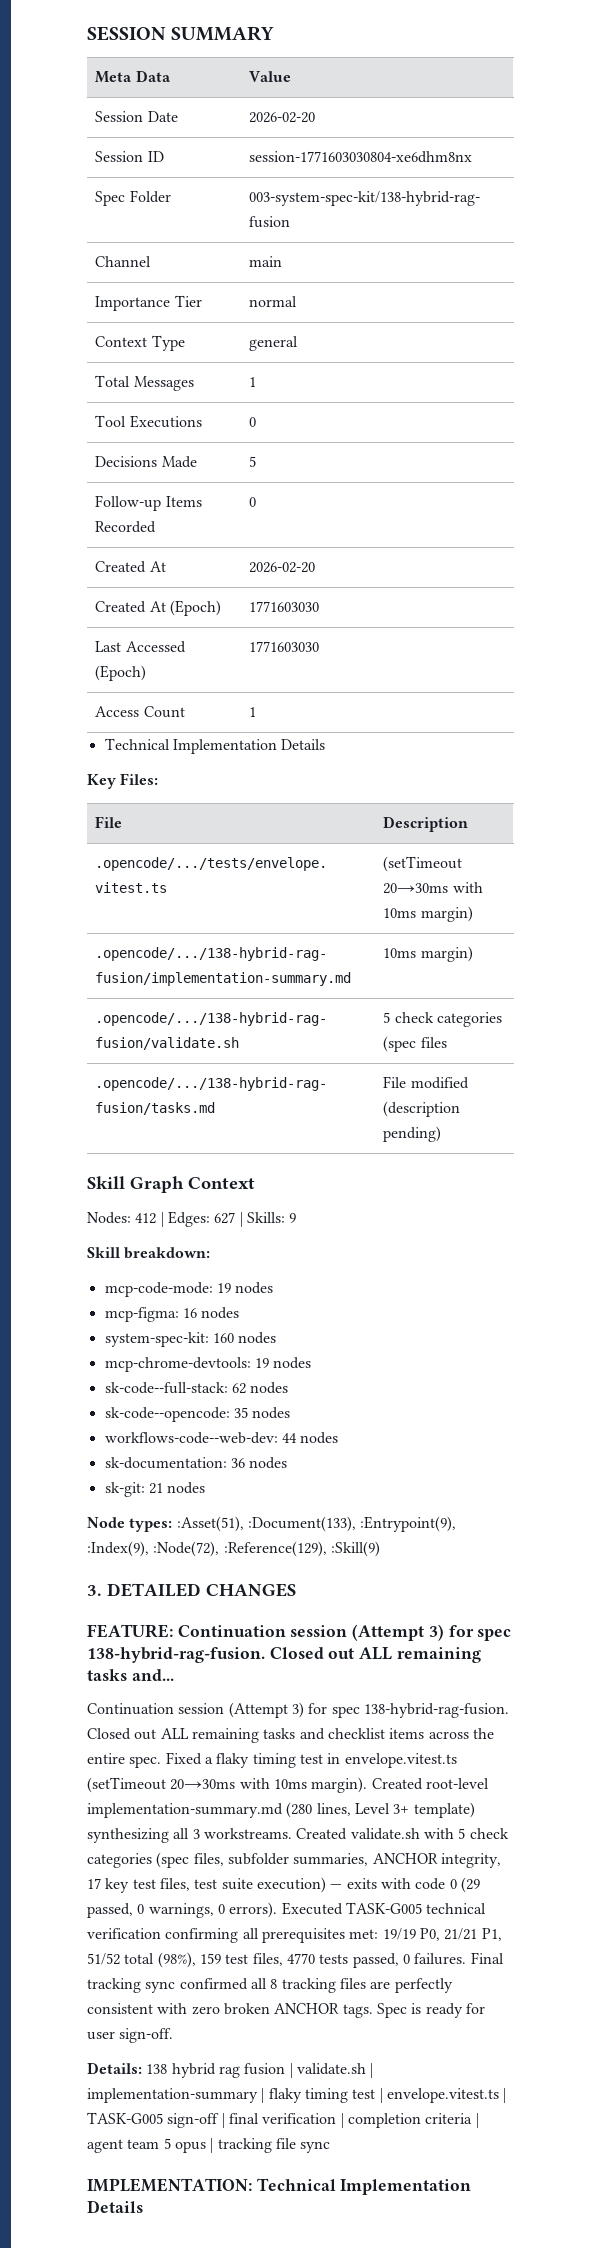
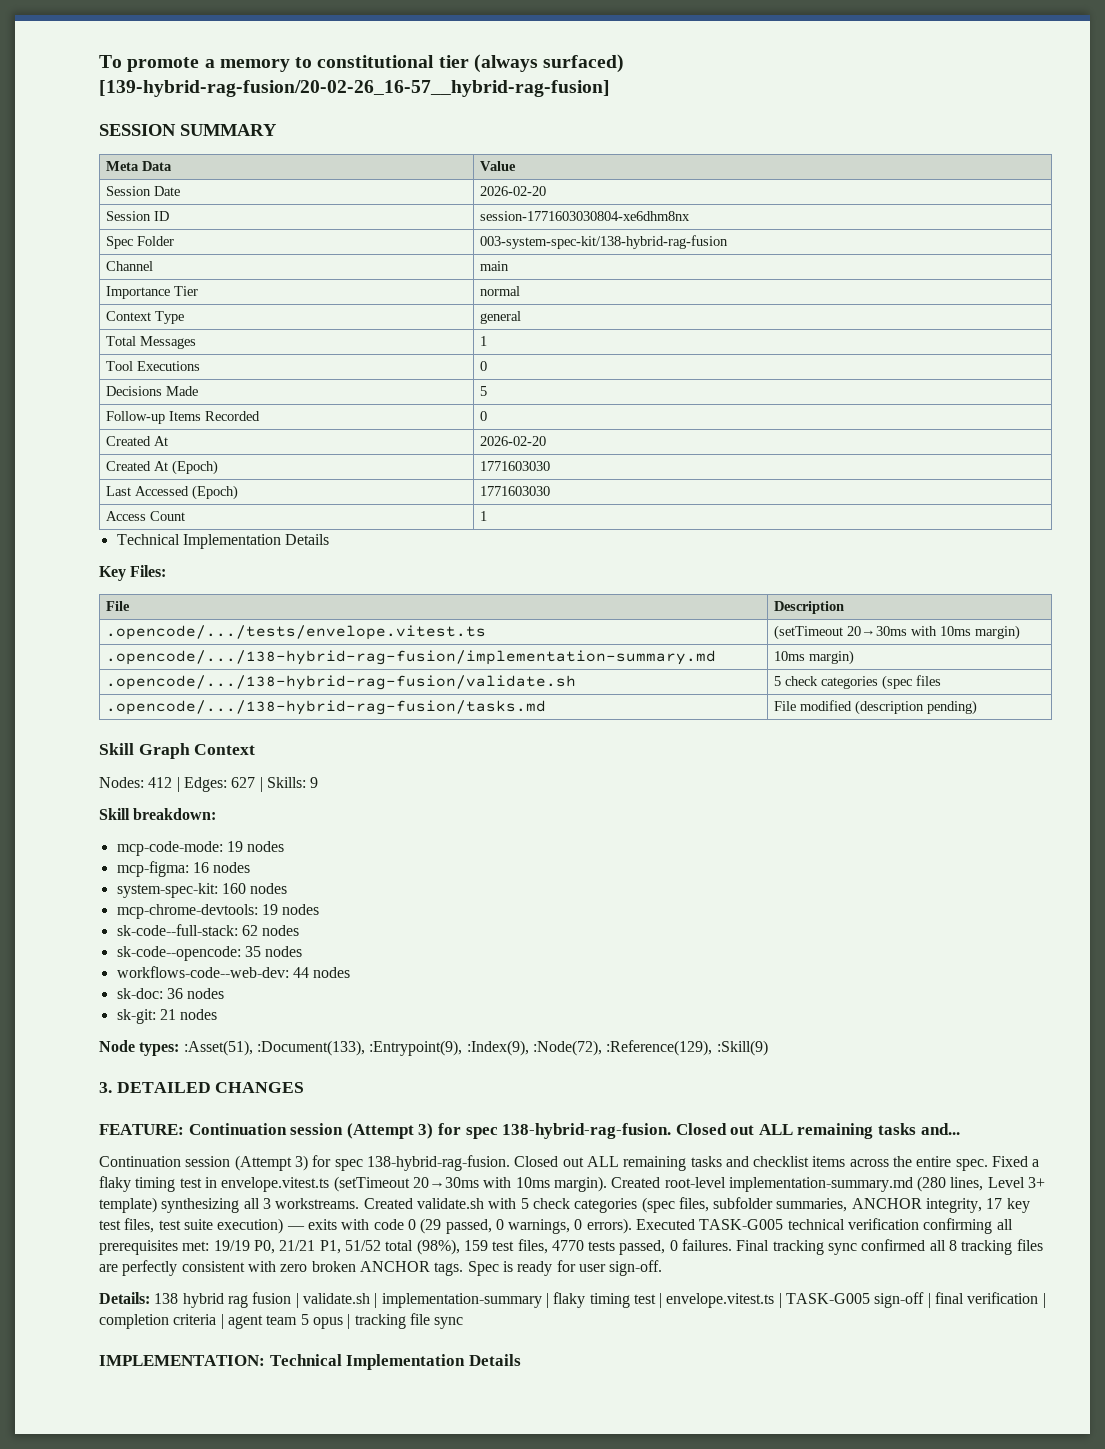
(87, 33) none -> [99,54,625,73] [99,80,610,97] To promote a memory to constitutional tier (always surfaced) [139-hybrid-rag-fusion/20-02-26_16-57__hybrid-rag-fusion] //
[104,1457,227,1469] sk-documentation: -> [116,988,163,999] sk-doc:

